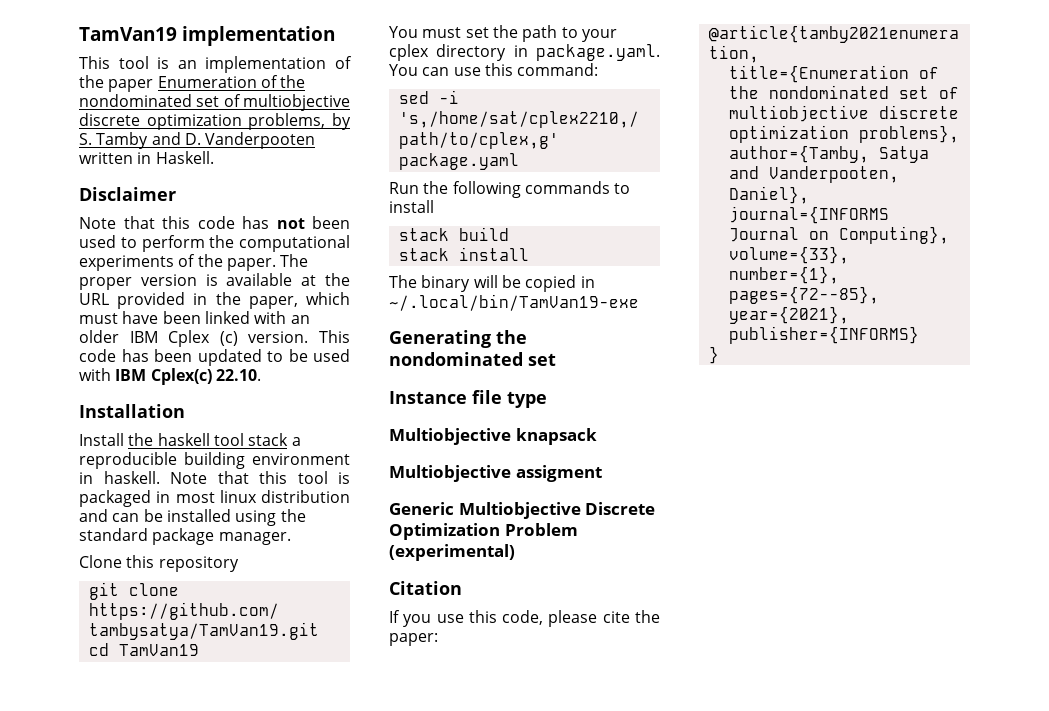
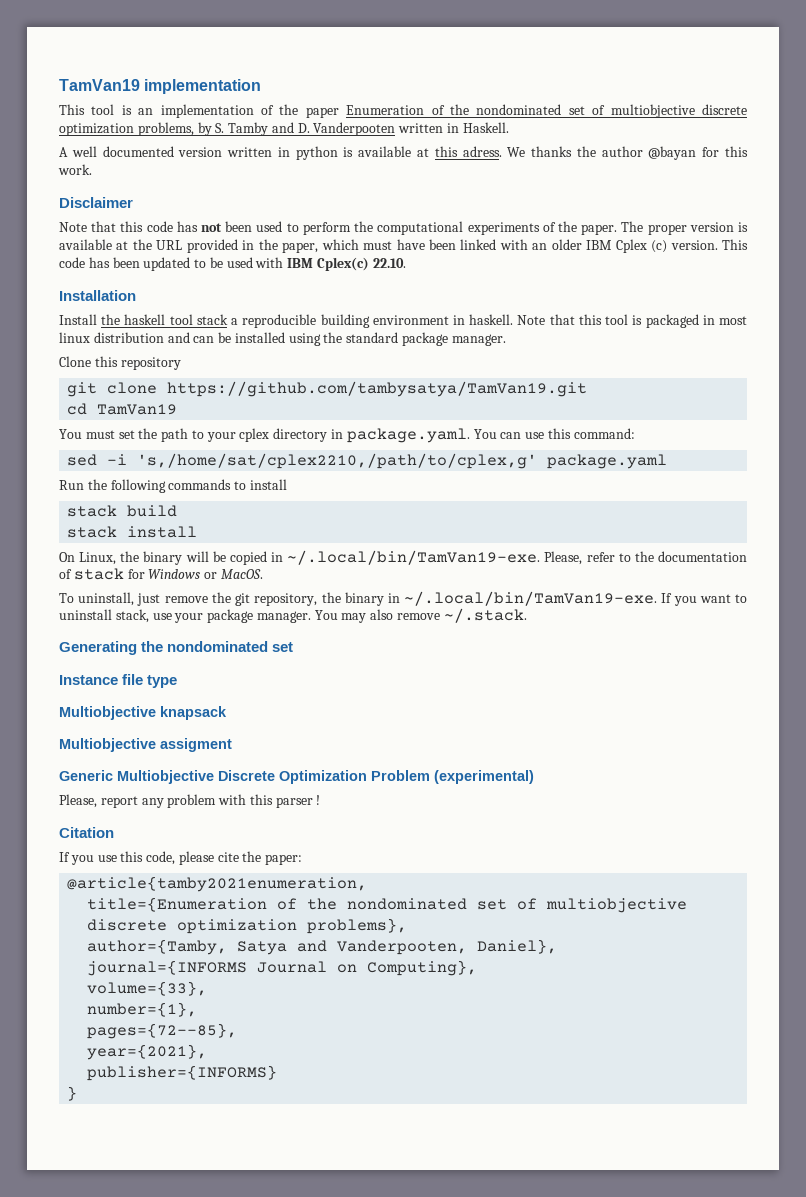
(214, 157) none -> [59,146,749,160] [58,164,92,175] // A well documented version written in python is available at this adress. We thanks the author @bayan for this work.
[389,275,417,288] The -> [59,551,140,565] On Linux, the
[389,294,639,311] ~/.local/bin/TamVan19-exe -> [287,550,748,565] [59,568,263,580] [59,591,747,606] [59,608,527,623] ~/.local/bin/TamVan19-exe. Please, refer to the documentation of stack for Windows or MacOS. // To uninstall, just remove the git repository, the binary in ~/.local/bin/TamVan19-exe. If you want to uninstall stack, use your package manager. You may also remove ~/.stack.
(515, 552) none -> [59,794,321,808] // Please, report any problem with this parser !

